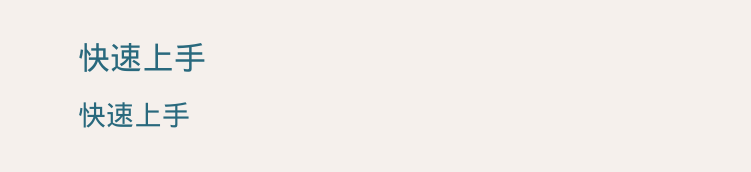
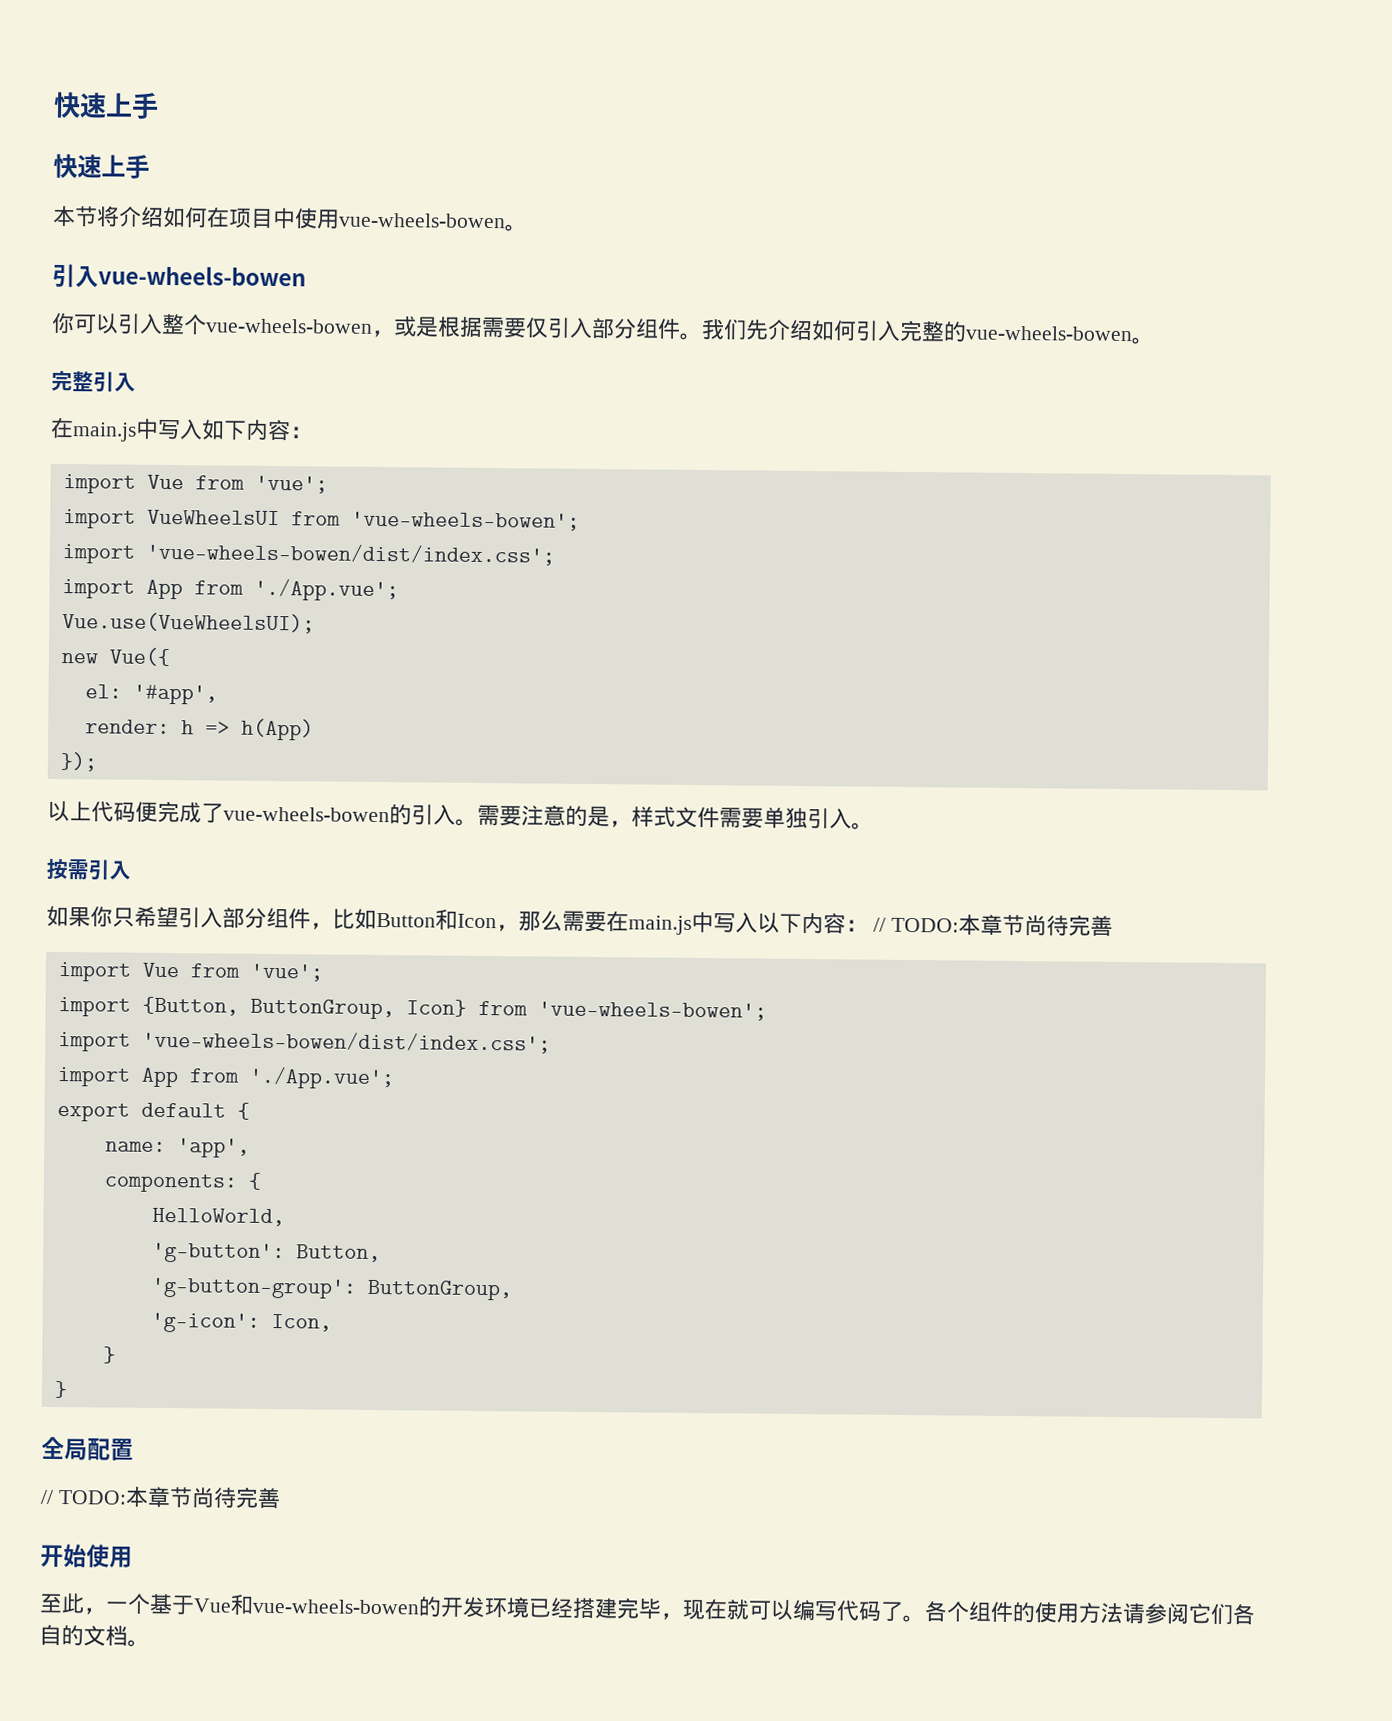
(190, 115) none -> [52,205,527,232] [52,263,306,288] [51,312,1154,345] [51,370,136,393] [50,417,313,442] [62,474,328,494] [62,509,580,531] [61,542,555,566] [61,578,399,602] [61,612,315,634] [60,647,170,667] [84,684,218,705] [84,718,314,741] [59,752,97,772] [47,800,874,830] [46,858,131,881] [46,905,1113,937] [57,961,324,982] [57,996,767,1021] [57,1030,551,1054] [56,1066,395,1090] [56,1102,250,1122] [104,1138,250,1158] [103,1172,262,1193] [151,1207,285,1227] [151,1242,381,1264] [150,1277,513,1301] [150,1312,332,1333] [102,1346,116,1364] [53,1380,68,1399] [41,1436,134,1461] [40,1486,281,1509] [40,1544,133,1568] [39,1593,1256,1625] [39,1624,150,1647] // 本节将介绍如何在项目中使用vue-wheels-bowen。 // 引入vue-wheels-bowen // 你可以引入整个vue-wheels-bowen，或是根据需要仅引入部分组件。我们先介绍如何引入完整的vue-wheels-bowen。 // 完整引入 // 在main.js中写入如下内容： // import Vue from 'vue'; // import VueWheelsUI from 'vue-wheels-bowen'; // import 'vue-wheels-bowen/dist/index.css'; // import App from './App.vue'; // Vue.use(VueWheelsUI); // new Vue({ // el: '#app', // render: h => h(App) // }); // 以上代码便完成了vue-wheels-bowen的引入。需要注意的是，样式文件需要单独引入。 // 按需引入 // 如果你只希望引入部分组件，比如Button和Icon，那么需要在main.js中写入以下内容： // TODO:本章节尚待完善 // import Vue from 'vue'; // import {Button, ButtonGroup, Icon} from 'vue-wheels-bowen'; // import 'vue-wheels-bowen/dist/index.css'; // import App from './App.vue'; // export default { // name: 'app', // components: { // HelloWorld, // 'g-button': Button, // 'g-button-group': ButtonGroup, // 'g-icon': Icon, // } // } // 全局配置 // // TODO:本章节尚待完善 // 开始使用 // 至此，一个基于Vue和vue-wheels-bowen的开发环境已经搭建完毕，现在就可以编写代码了。各个组件的使用方法请参阅它们各自的文档。

